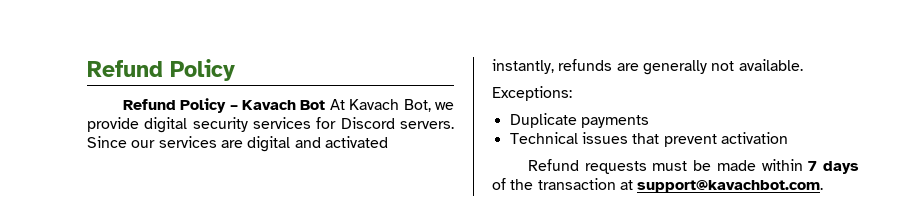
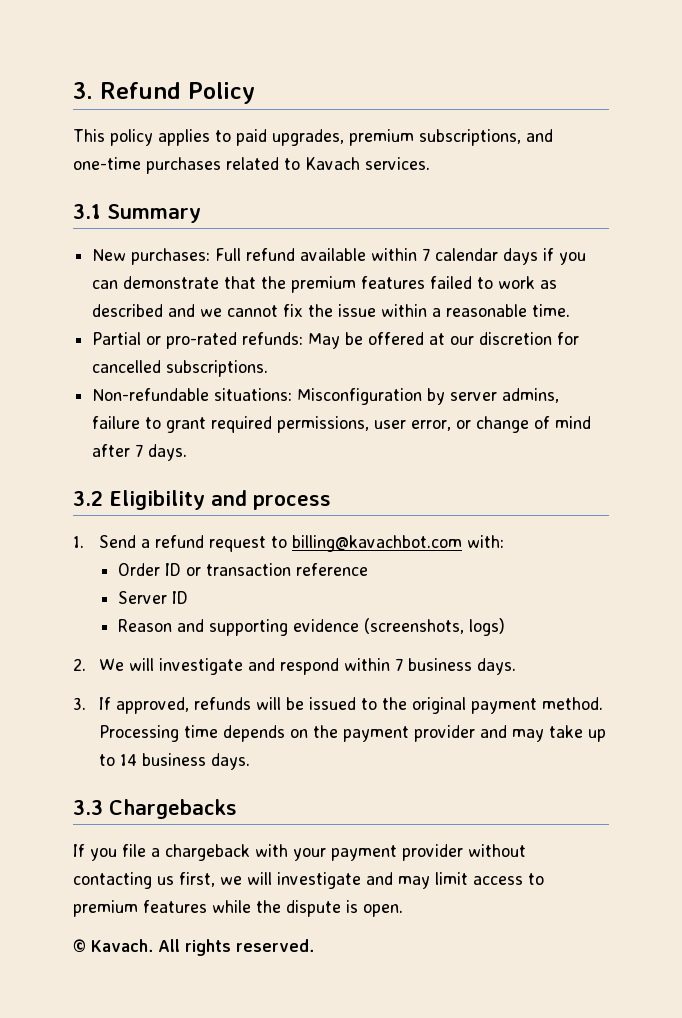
(87, 68) none -> [73,82,93,99] 3.
[122,98,454,113] [87,117,454,133] [87,136,388,152] [492,59,803,75] [492,86,572,101] [509,113,649,128] [509,132,788,147] [527,159,859,174] [492,178,824,193] Refund Policy – Kavach Bot At Kavach Bot, we provide digital security services for Discord servers. Since our services are digital and activated instantly, refunds are generally not available. // Exceptions: // Duplicate payments // Technical issues that prevent activation // Refund requests must be made within 7 days of the transaction at support@kavachbot.com. -> [73,129,553,146] [73,157,430,174] [73,204,201,223] [92,248,587,265] [92,276,558,293] [92,304,571,317] [92,332,580,349] [92,360,269,377] [92,388,560,405] [92,416,592,433] [92,444,188,461] [73,490,331,510] [73,535,504,552] [117,563,368,576] [117,591,188,604] [117,618,505,636] [73,658,516,675] [73,697,603,714] [98,725,606,742] [98,753,250,770] [73,799,237,819] [73,844,526,861] [73,872,544,889] [73,900,403,917] [73,939,314,956] This policy applies to paid upgrades, premium subscriptions, and one-time purchases related to Kavach services. // 3.1 Summary // New purchases: Full refund available within 7 calendar days if you can demonstrate that the premium features failed to work as described and we cannot fix the issue within a reasonable time. // Partial or pro-rated refunds: May be offered at our discretion for cancelled subscriptions. // Non-refundable situations: Misconfiguration by server admins, failure to grant required permissions, user error, or change of mind after 7 days. // 3.2 Eligibility and process // 1. Send a refund request to billing@kavachbot.com with: // Order ID or transaction reference // Server ID // Reason and supporting evidence (screenshots, logs) // 2. We will investigate and respond within 7 business days. // 3. If approved, refunds will be issued to the original payment method. Processing time depends on the payment provider and may take up to 14 business days. // 3.3 Chargebacks // If you file a chargeback with your payment provider without contacting us first, we will investigate and may limit access to premium features while the dispute is open. // © Kavach. All rights reserved.

